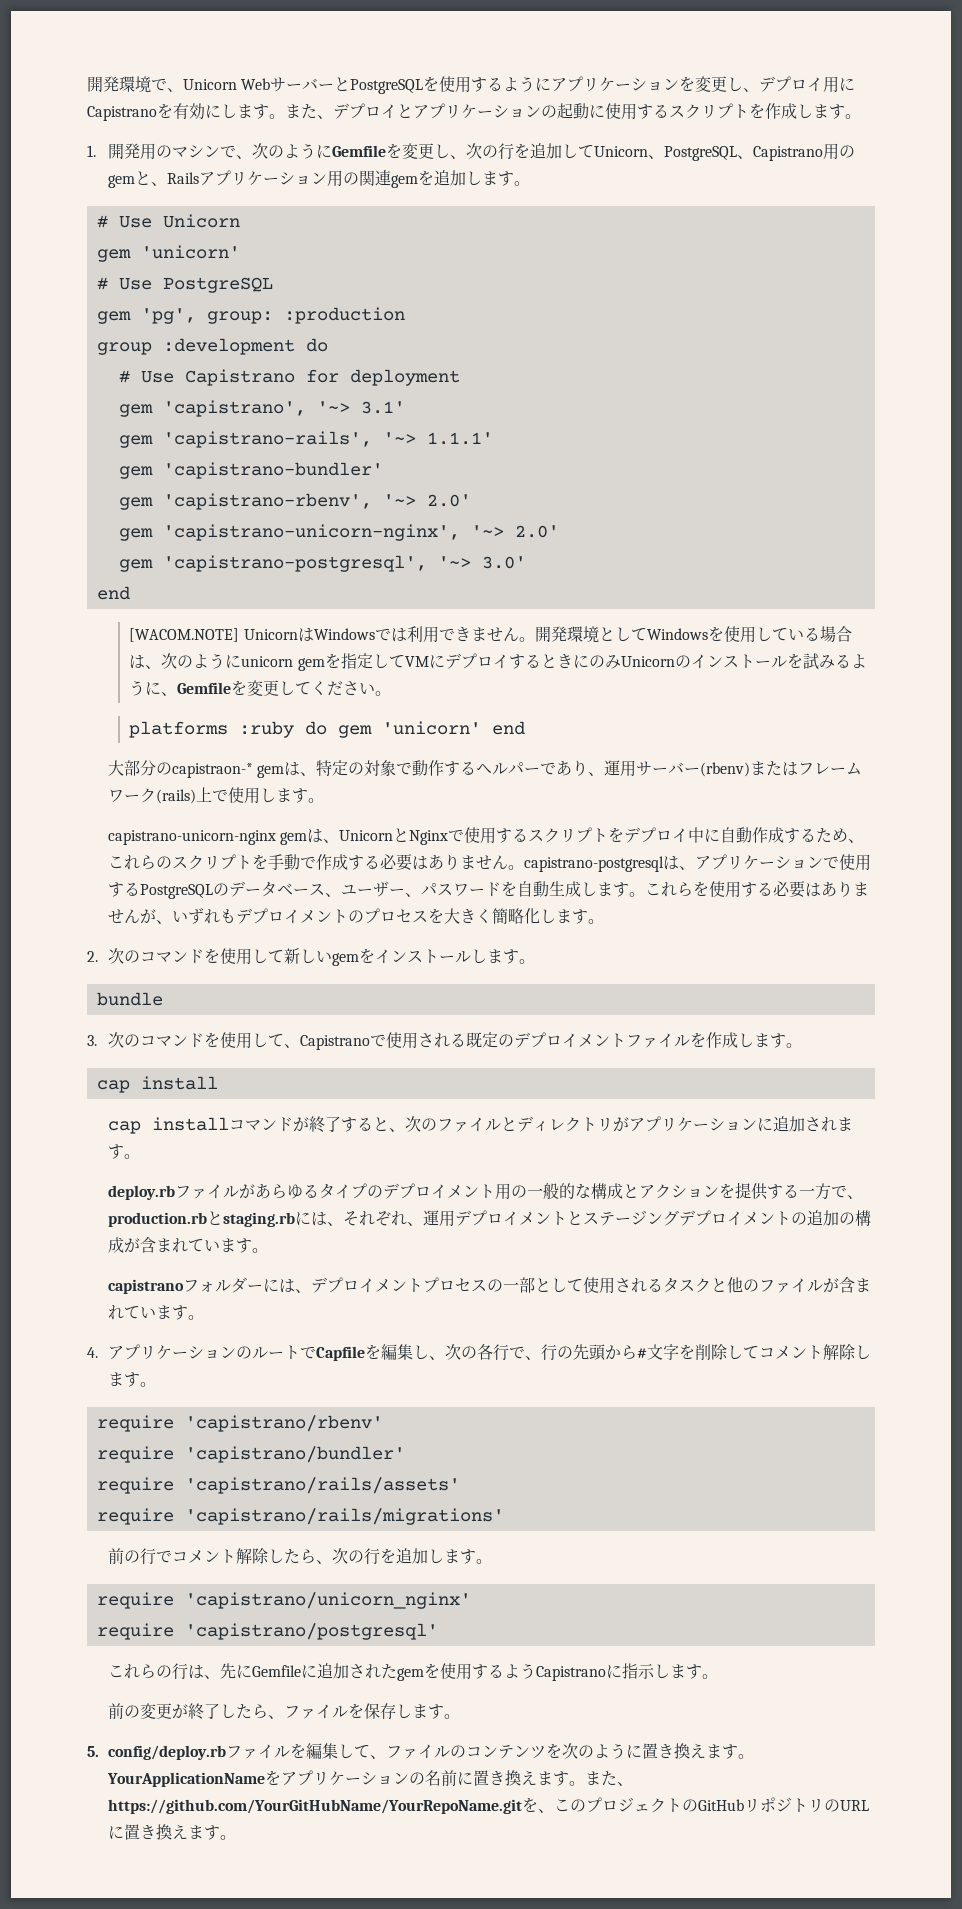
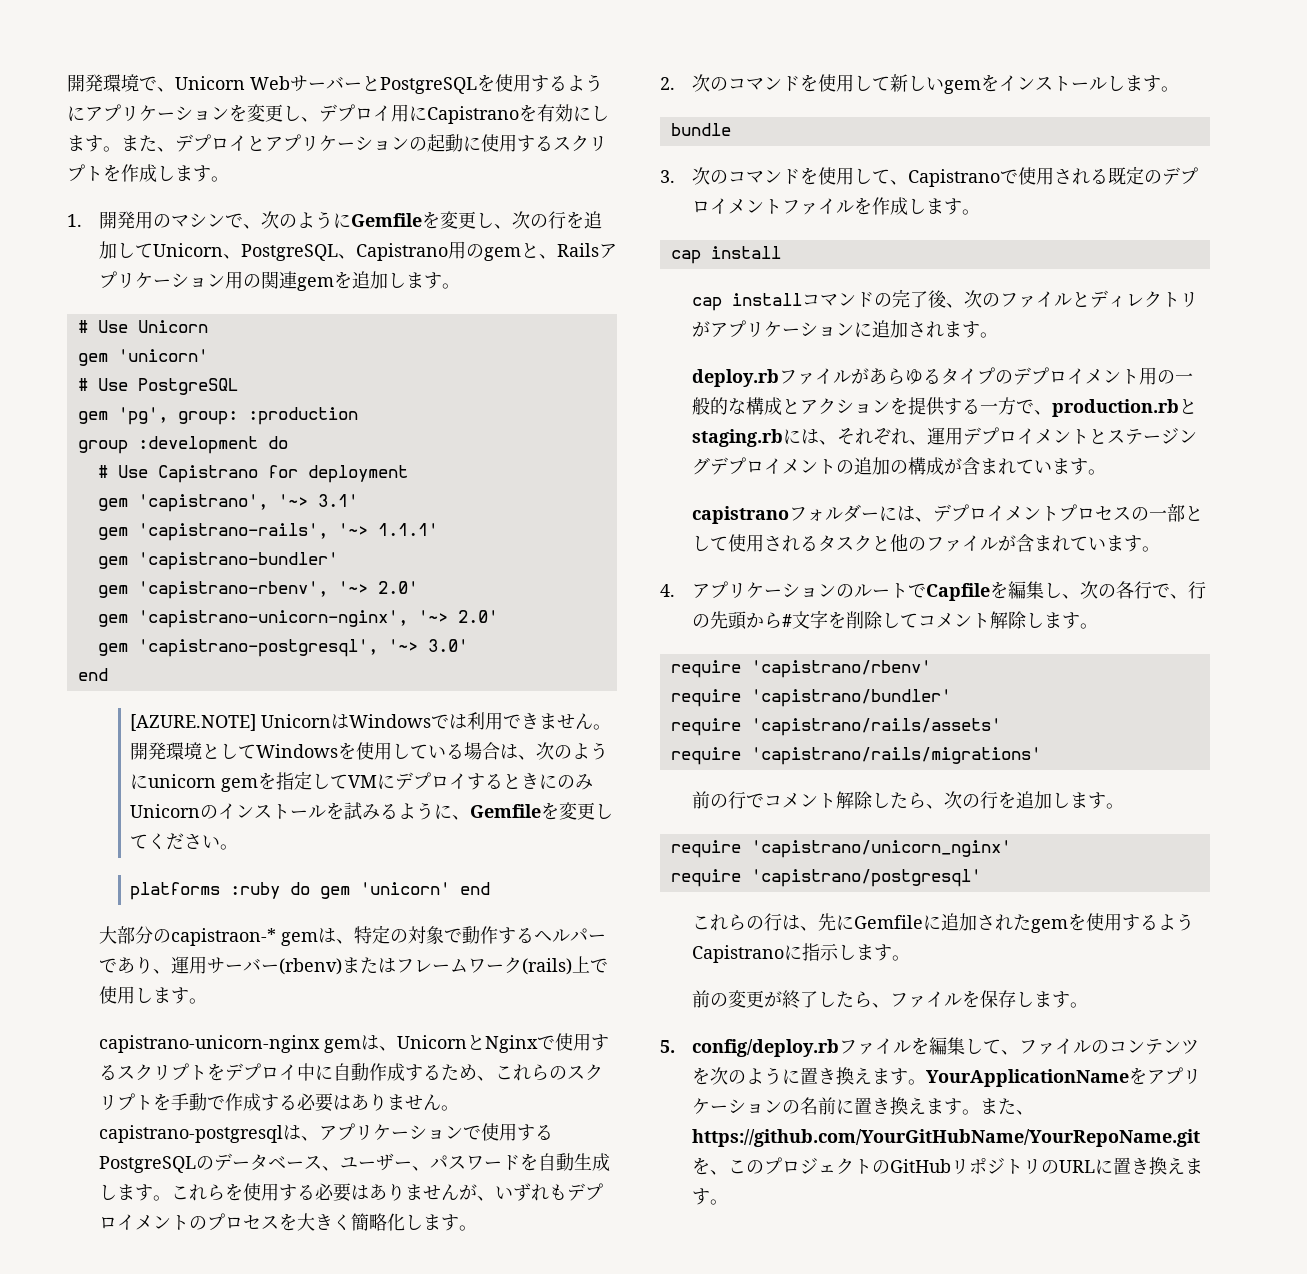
[129,628,240,642] [WACOM.NOTE] -> [130,714,257,731] [AZURE.NOTE]
[293,1116,390,1133] が終了すると -> [873,289,947,308] の完了後

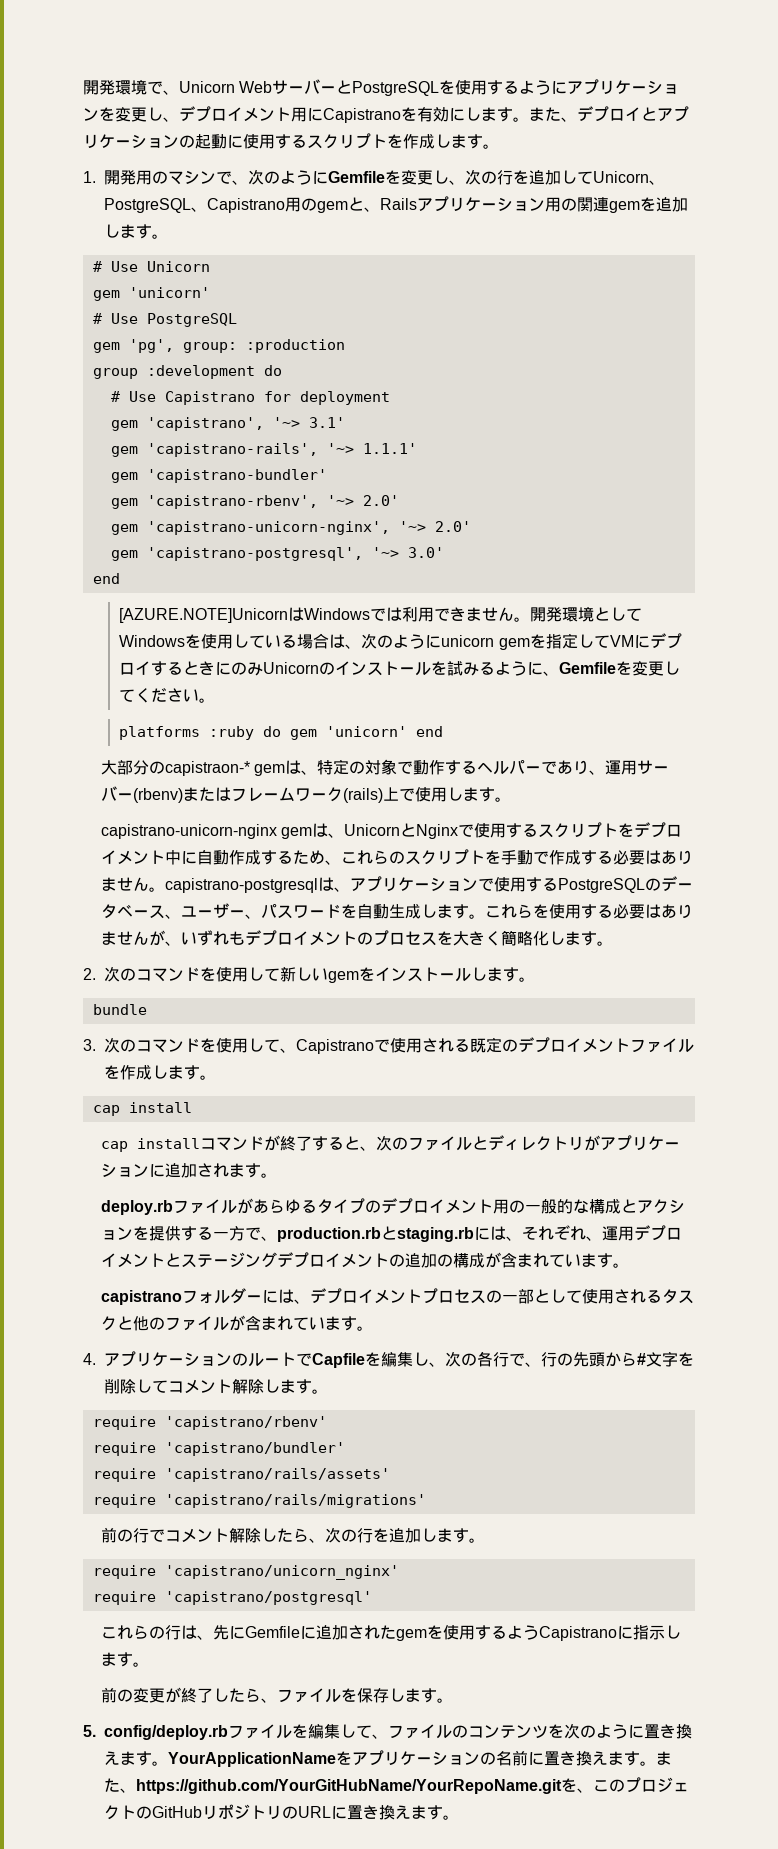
(391, 113) none -> [243,107,291,122] メント
[130,714,332,731] [AZURE.NOTE] Unicorn -> [119,608,289,623] [AZURE.NOTE]Unicorn
(297, 1072) none -> [117,850,166,865] メント
[873,289,947,308] の完了後 -> [264,1135,361,1151] が終了すると

